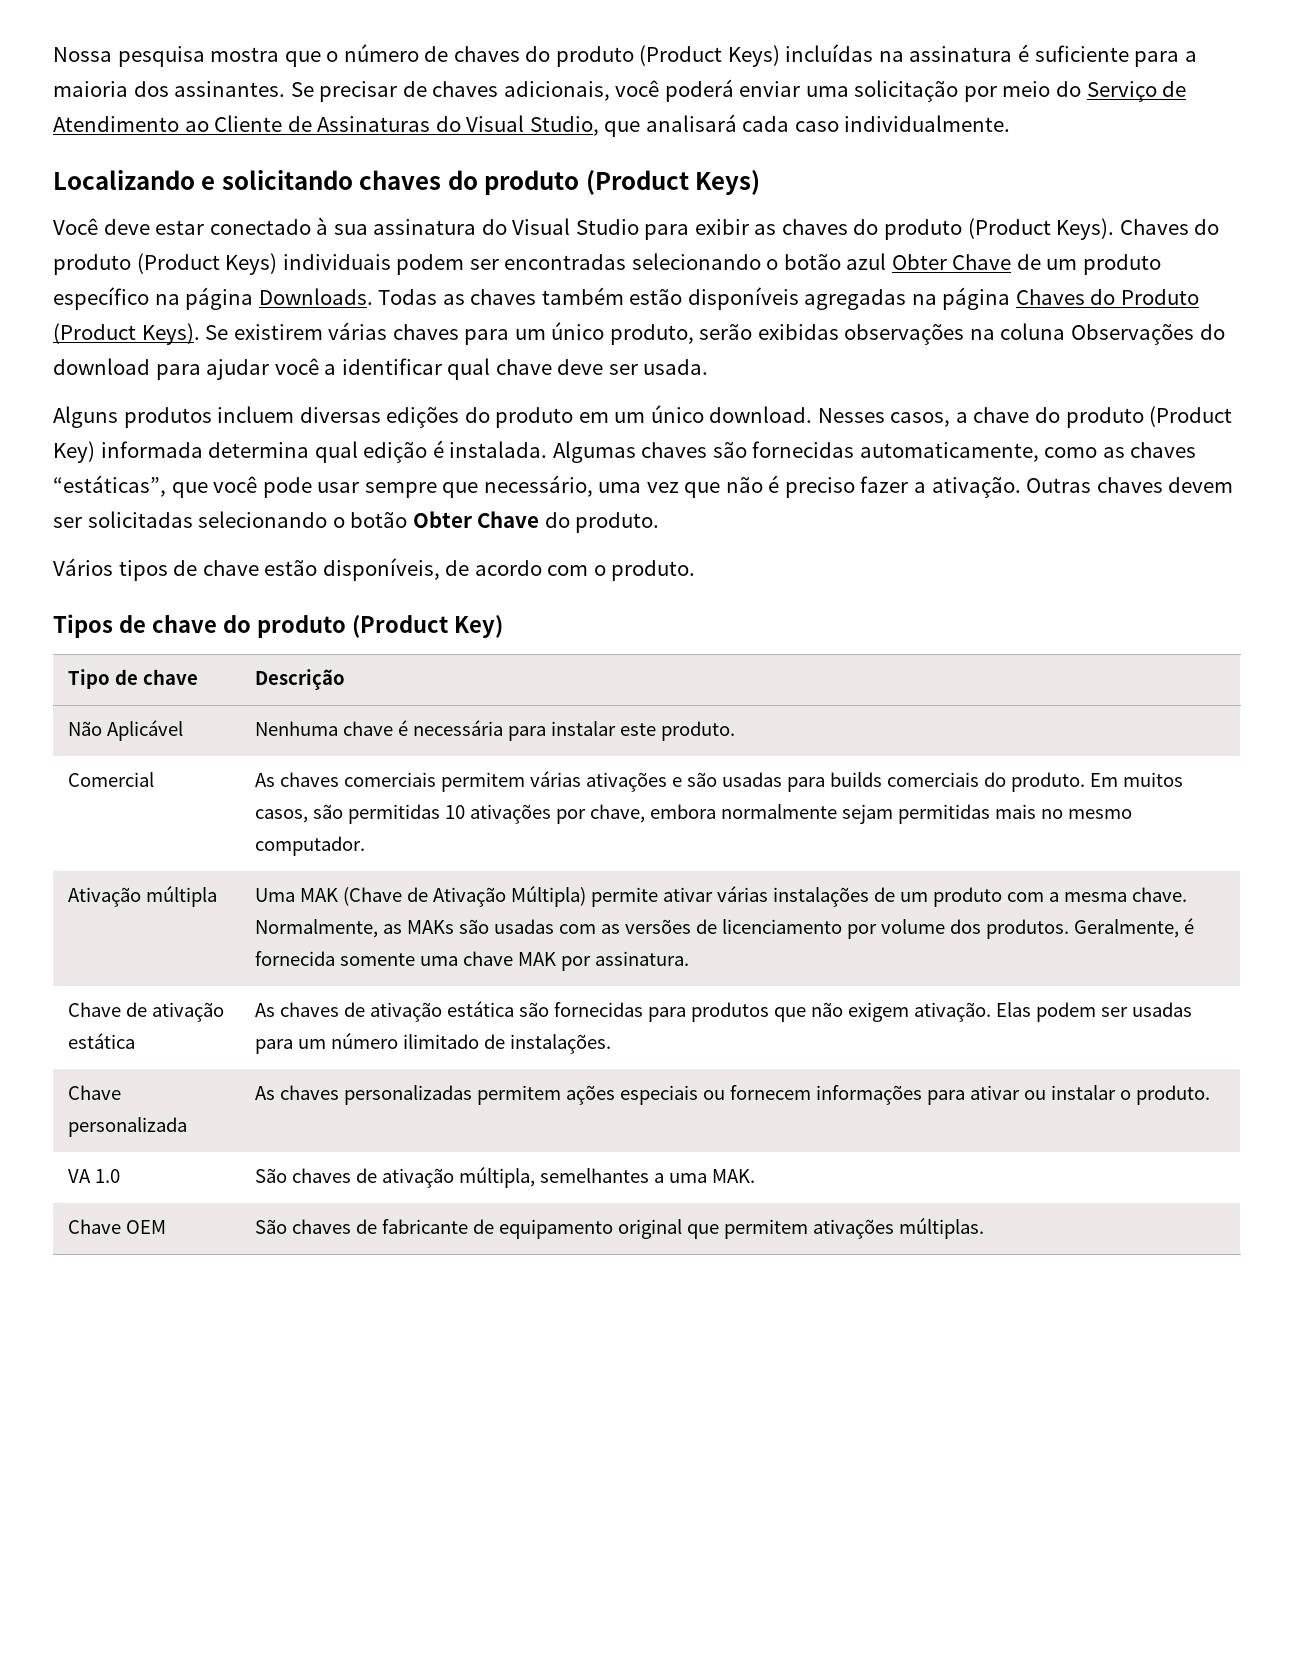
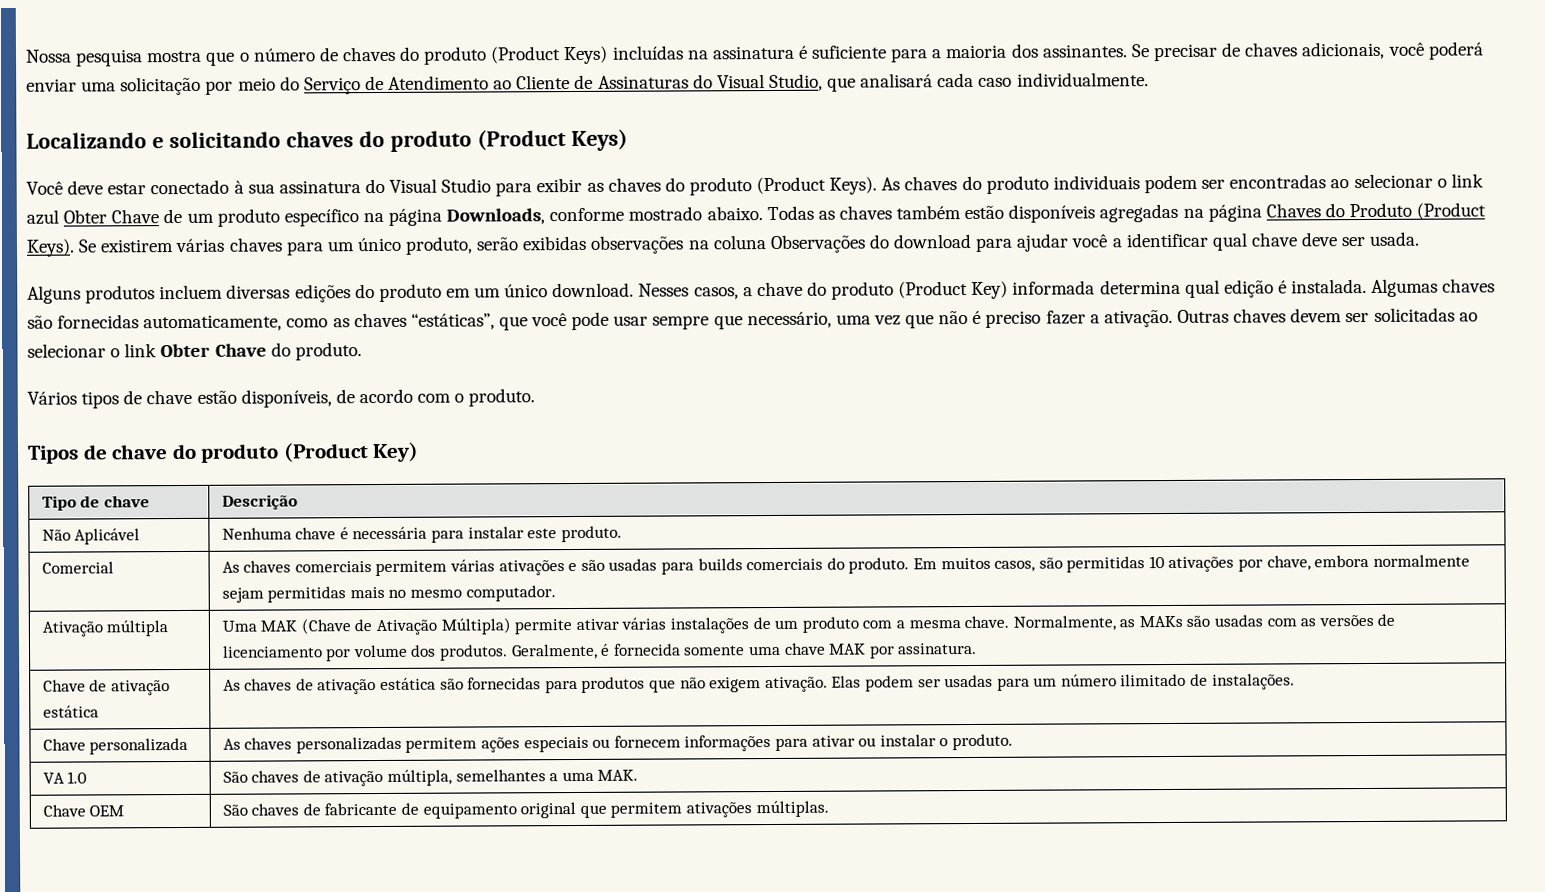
[1119,219,1220,235] [53,253,841,275] Chaves do produto (Product Keys) individuais podem ser encontradas selecionando o botão -> [881,173,1484,194] As chaves do produto individuais podem ser encontradas ao selecionar o link
[258,288,373,305] Downloads. -> [446,206,763,225] Downloads, conforme mostrado abaixo.
[198,511,408,528] selecionando o botão -> [1458,312,1478,322] [27,343,158,358] ao selecionar o link

